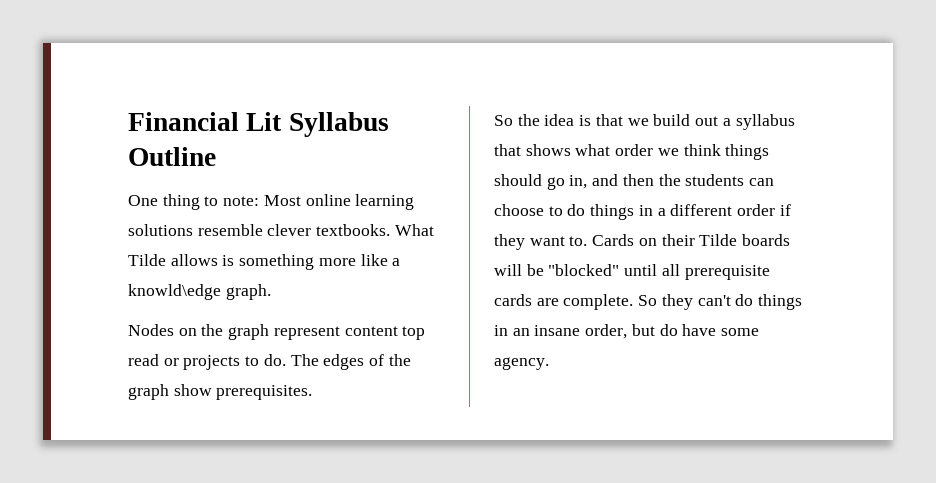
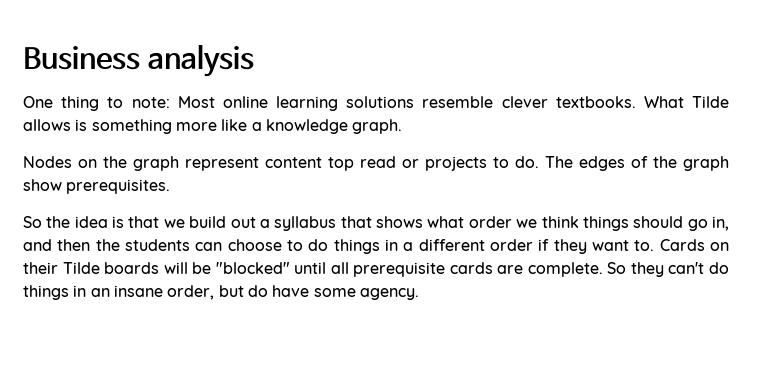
[128,112,389,137] [128,147,216,166] Financial Lit Syllabus Outline -> [23,44,254,77] Business analysis
[128,284,221,300] knowld\edge -> [265,119,348,134] knowledge

